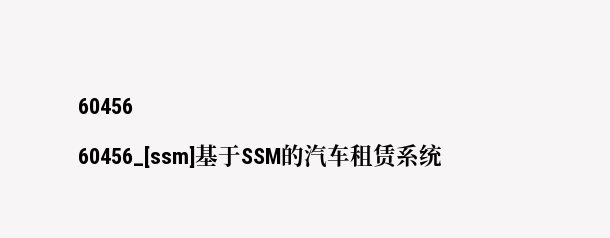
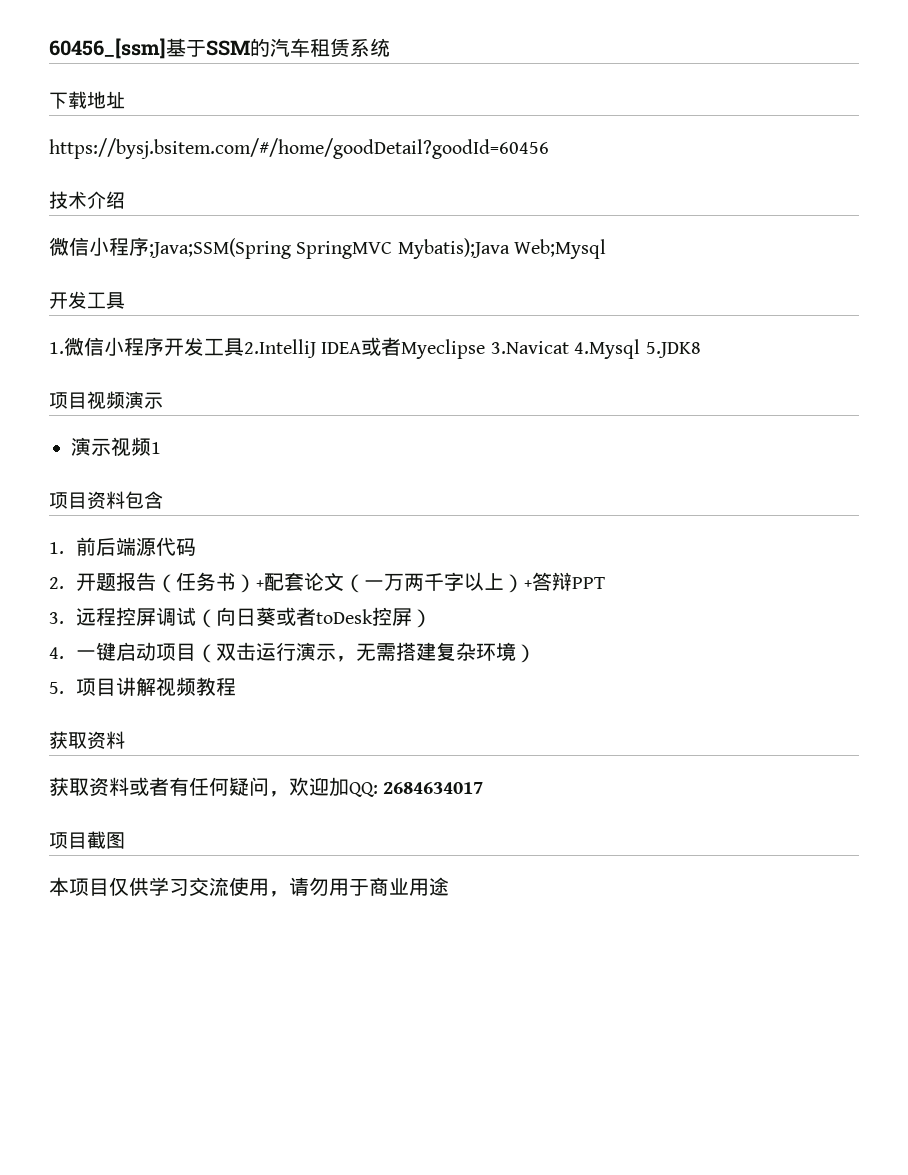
[78,98,133,114] 60456 // -> (49, 48) none
(443, 155) none -> [49,91,125,109] [49,138,549,159] [49,191,125,209] [49,237,607,259] [49,291,125,309] [49,337,701,359] [49,391,163,409] [71,437,161,457] [49,491,163,509] [49,537,196,556] [49,572,605,593] [49,607,432,628] [49,642,536,663] [49,677,236,697] [49,731,125,749] [49,777,484,797] [49,831,125,849] [49,877,449,897] // 下载地址 // https://bysj.bsitem.com/#/home/goodDetail?goodId=60456 // 技术介绍 // 微信小程序;Java;SSM(Spring SpringMVC Mybatis);Java Web;Mysql // 开发工具 // 1.微信小程序开发工具2.IntelliJ IDEA或者Myeclipse 3.Navicat 4.Mysql 5.JDK8 // 项目视频演示 // 演示视频1 // 项目资料包含 // 1.前后端源代码 // 2.开题报告（任务书）+配套论文（一万两千字以上）+答辩PPT // 3.远程控屏调试（向日葵或者toDesk控屏） // 4.一键启动项目（双击运行演示，无需搭建复杂环境） // 5.项目讲解视频教程 // 获取资料 // 获取资料或者有任何疑问，欢迎加QQ: 2684634017 // 项目截图 // 本项目仅供学习交流使用，请勿用于商业用途

